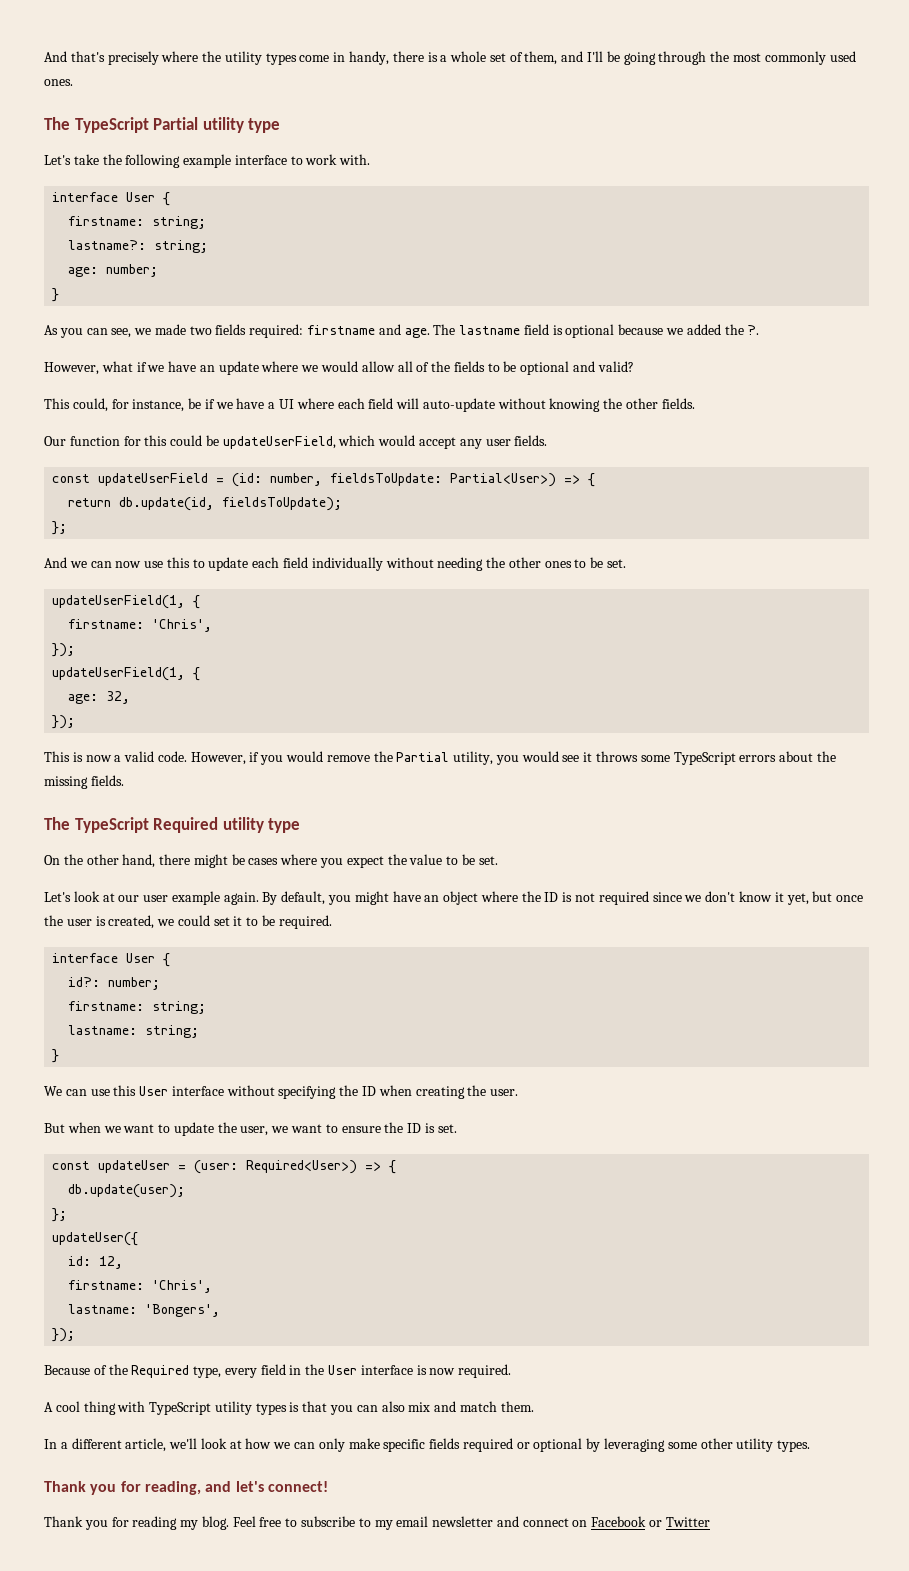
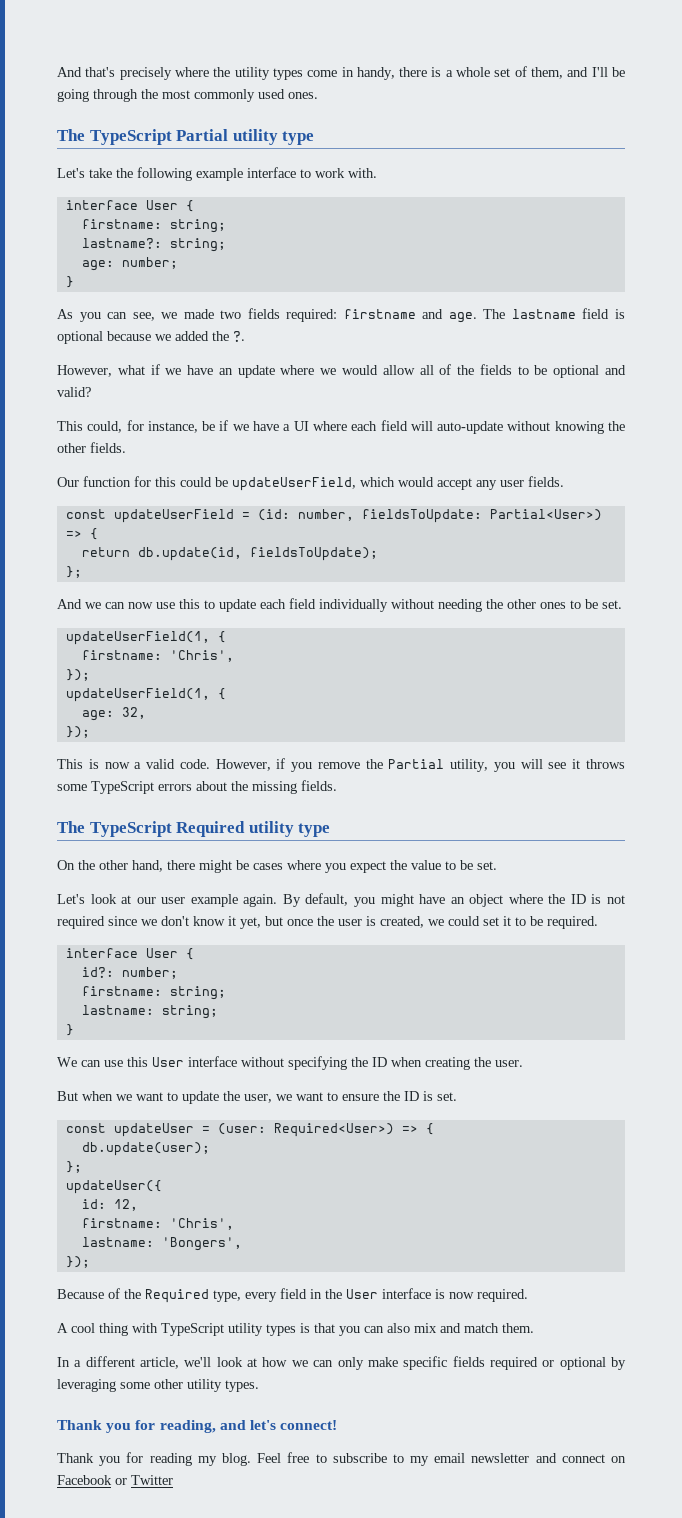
[286,751,324,762] would -> (313, 767) none
[521,751,559,762] would -> [520,759,543,769] will

